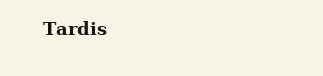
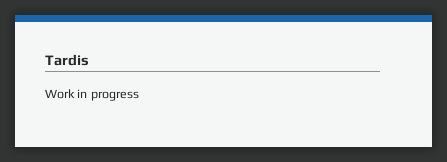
(107, 28) none -> [45,89,139,101] // Work in progress

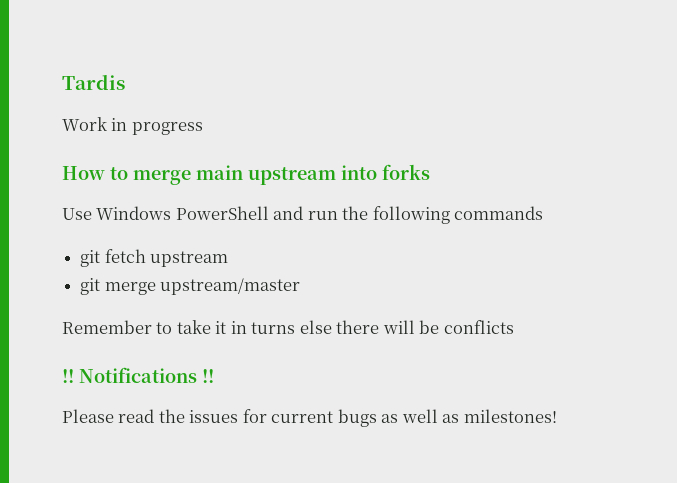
(139, 96) none -> [62,164,430,185] [62,206,544,224] [80,249,229,267] [80,278,301,295] [62,320,514,334] [62,367,214,383] [62,409,557,427] // How to merge main upstream into forks // Use Windows PowerShell and run the following commands // git fetch upstream // git merge upstream/master // Remember to take it in turns else there will be conflicts // !! Notifications !! // Please read the issues for current bugs as well as milestones!

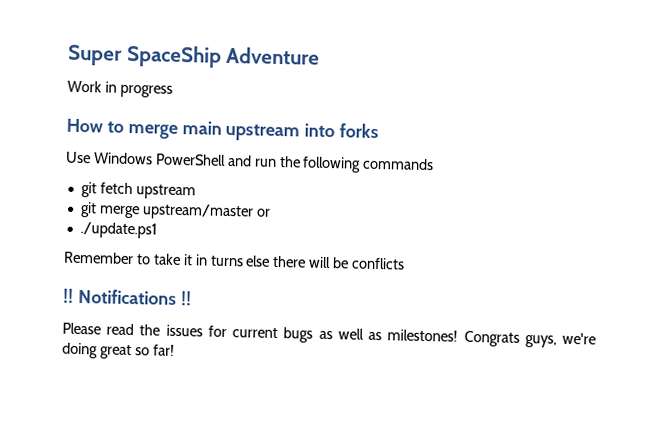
[62,74,125,90] Tardis -> [68,44,321,68] Super SpaceShip Adventure
(301, 286) none -> [255,208,271,217] [79,221,157,239] or // ./update.ps1
(557, 416) none -> [463,330,596,348] [62,342,175,360] Congrats guys, we're doing great so far!

